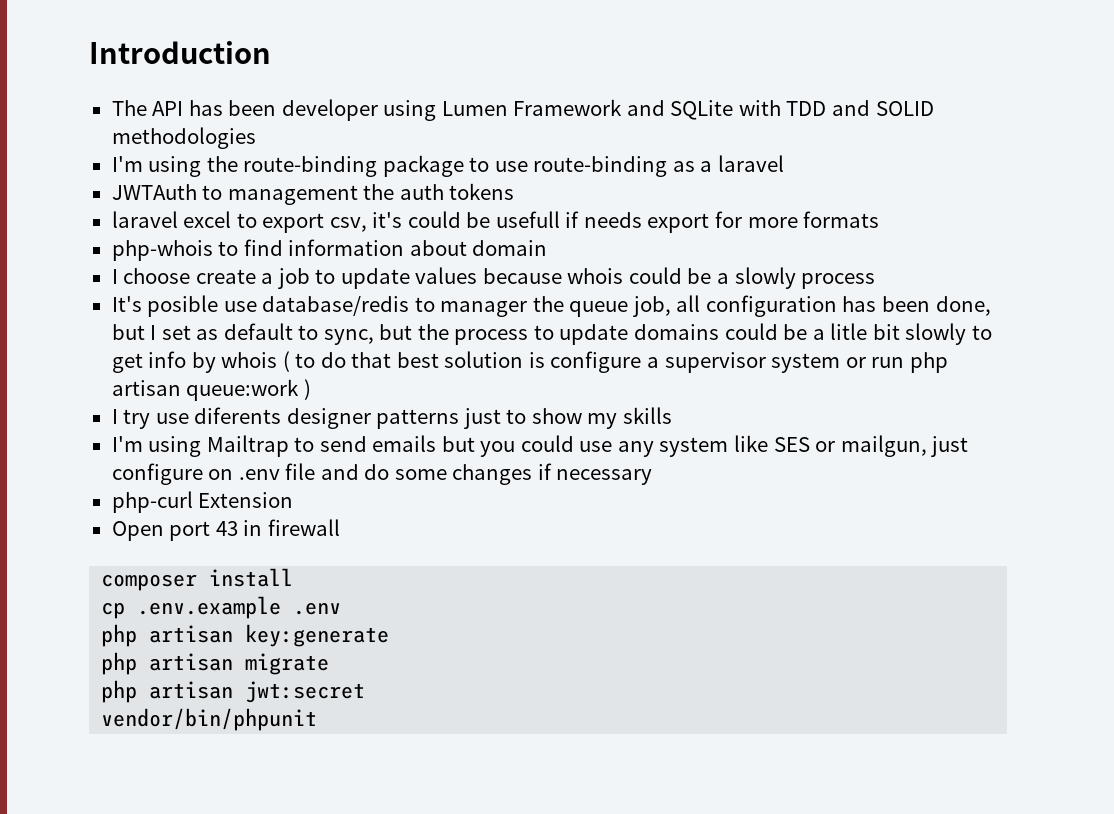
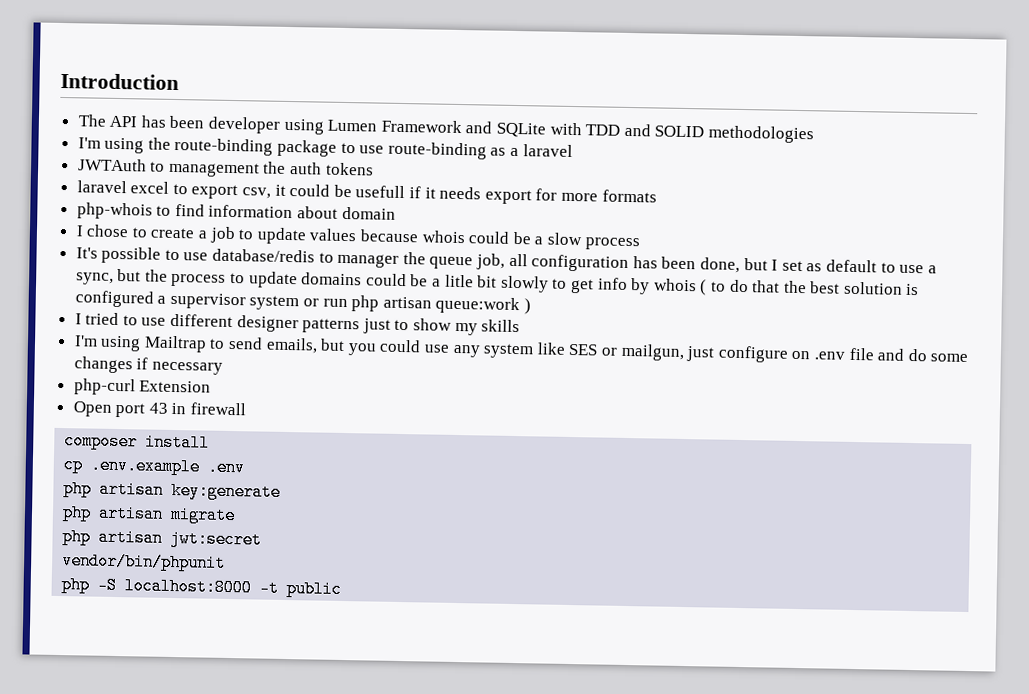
[372,212,403,228] it's -> [274,184,286,196] it
(580, 219) none -> [424,187,436,199] it
[123,268,191,284] choose -> [86,224,148,238] chose to
[734,267,796,289] slowly -> [546,232,583,246] slow
[147,295,219,317] posible -> [101,246,180,264] possible to
(319, 332) none -> [899,264,937,274] use a
(392, 360) none -> [782,280,807,294] the
[550,351,642,373] configure -> [74,290,154,308] configured
[123,407,282,429] try use diferents -> [85,312,234,328] tried to use different
[372,435,437,452] emails -> [265,337,318,354] emails,
(318, 719) none -> [61,576,343,599] // php -S localhost:8000 -t public

